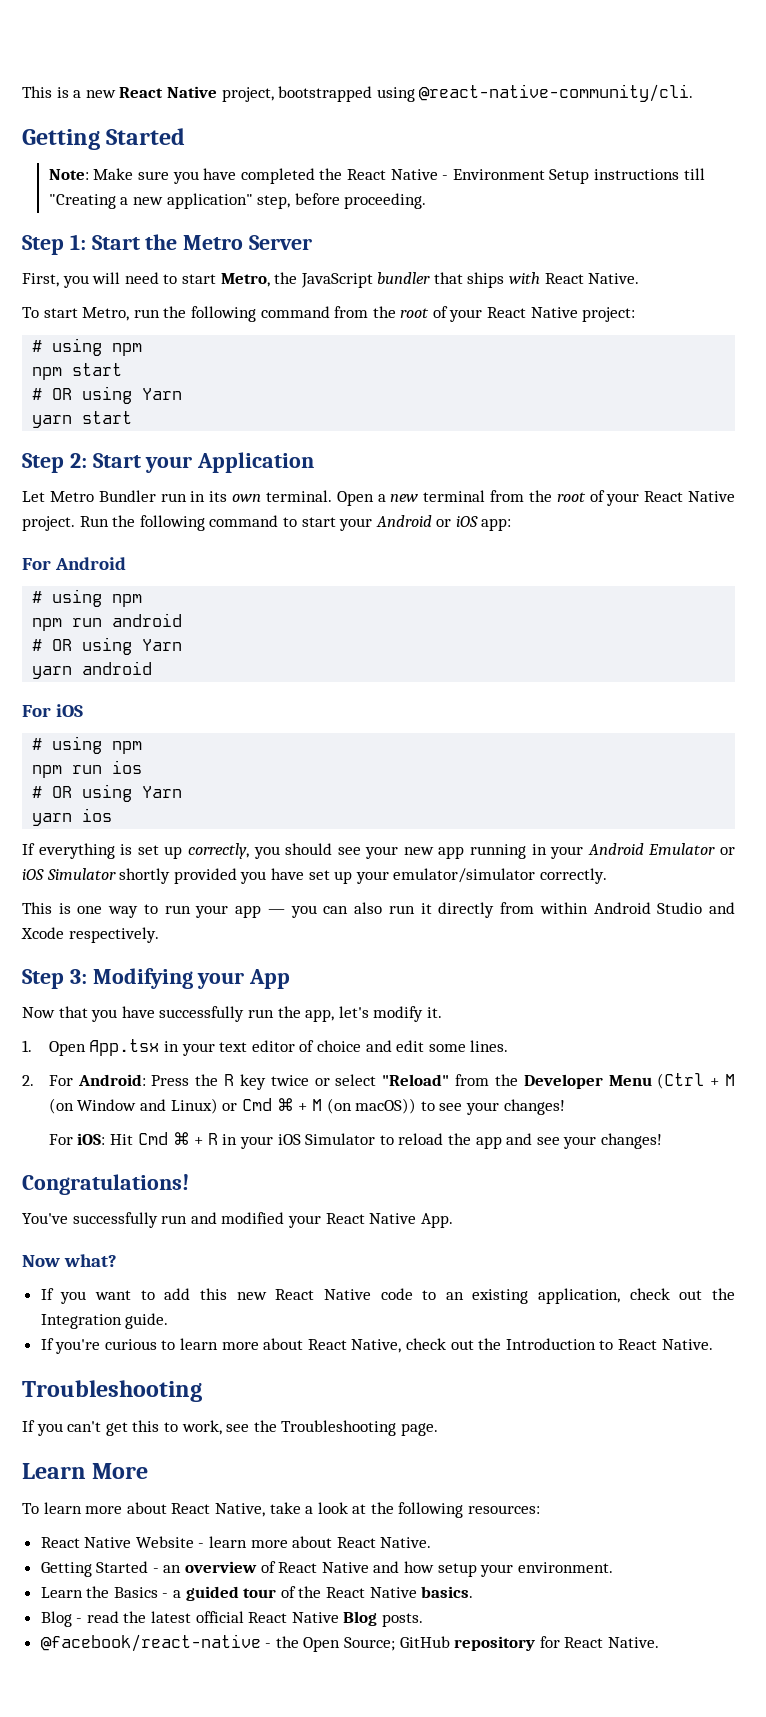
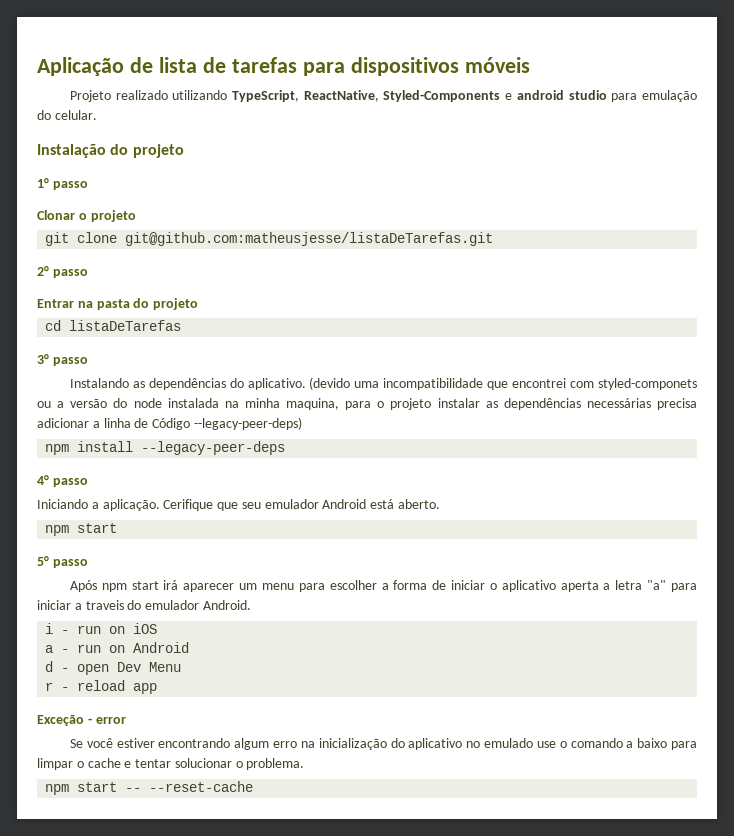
[22,84,694,102] [22,128,186,150] [48,168,705,184] [48,193,427,209] [22,234,313,255] [22,272,640,288] [22,306,636,322] [32,338,143,356] [32,363,123,380] [32,386,183,404] [32,411,133,428] [22,452,315,473] [22,490,736,506] [22,515,512,531] [22,557,127,570] [32,589,143,607] [32,613,183,631] [32,637,183,655] [32,661,153,679] [22,704,84,717] [32,736,143,754] [32,760,143,778] [32,784,183,802] [32,808,113,826] [22,843,735,859] [22,868,607,884] [22,902,735,918] [21,927,159,943] [22,968,291,989] [22,1006,442,1022] [22,1039,509,1056] [22,1073,735,1090] [48,1098,565,1115] [48,1132,662,1149] [22,1174,189,1195] [22,1212,453,1228] [22,1254,118,1267] [40,1288,735,1304] [40,1313,169,1329] [40,1338,713,1354] [22,1380,202,1402] [22,1420,438,1436] [22,1463,149,1479] [22,1502,541,1518] [40,1536,432,1548] [40,1561,613,1577] [40,1586,474,1601] [40,1611,424,1627] [40,1634,660,1652] This is a new React Native project, bootstrapped using @react-native-community/cli. // Getting Started // Note: Make sure you have completed the React Native - Environment Setup instructions till "Creating a new application" step, before proceeding. // Step 1: Start the Metro Server // First, you will need to start Metro, the JavaScript bundler that ships with React Native. // To start Metro, run the following command from the root of your React Native project: // # using npm // npm start // # OR using Yarn // yarn start // Step 2: Start your Application // Let Metro Bundler run in its own terminal. Open a new terminal from the root of your React Native project. Run the following command to start your Android or iOS app: // For Android // # using npm // npm run android // # OR using Yarn // yarn android // For iOS // # using npm // npm run ios // # OR using Yarn // yarn ios // If everything is set up correctly, you should see your new app running in your Android Emulator or iOS Simulator shortly provided you have set up your emulator/simulator correctly. // This is one way to run your app — you can also run it directly from within Android Studio and Xcode respectively. // Step 3: Modifying your App // Now that you have successfully run the app, let's modify it. // 1. Open App.tsx in your text editor of choice and edit some lines. // 2. For Android: Press the R key twice or select "Reload" from the Developer Menu (Ctrl + M (on Window and Linux) or Cmd ⌘ + M (on macOS)) to see your changes! // For iOS: Hit Cmd ⌘ + R in your iOS Simulator to reload the app and see your changes! // Congratulations! // You've successfully run and modified your React Native App. // Now what? // If you want to add this new React Native code to an existing application, check out the Integration guide. // If you're curious to learn more about React Native, check out the Introduction to React Native. // Troubleshooting // If you can't get this to work, see the Troubleshooting page. // Learn More // To learn more about React Native, take a look at the following resources: // React Native Website - learn more about React Native. // Getting Started - an overview of React Native and how setup your environment. // Learn the Basics - a guided tour of the React Native basics. // Blog - read the latest official React Native Blog posts. // @facebook/react-native - the Open Source; GitHub repository for React Native. -> [37,57,530,76] [69,90,698,102] [37,110,97,120] [37,144,184,158] [37,178,88,190] [37,210,136,222] [45,232,494,246] [37,266,88,278] [37,298,199,310] [45,320,182,331] [37,354,88,366] [69,377,697,390] [37,398,697,410] [37,417,302,430] [45,441,286,455] [37,475,88,487] [37,499,441,511] [45,523,118,536] [37,556,88,568] [69,580,697,592] [37,600,251,610] [45,623,158,634] [45,642,190,653] [45,661,182,675] [45,680,158,694] [37,715,126,726] [69,738,698,750] [37,758,305,770] [45,781,254,795] Aplicação de lista de tarefas para dispositivos móveis // Projeto realizado utilizando TypeScript, ReactNative, Styled-Components e android studio para emulação do celular. // Instalação do projeto // 1° passo // Clonar o projeto // git clone git@github.com:matheusjesse/listaDeTarefas.git // 2° passo // Entrar na pasta do projeto // cd listaDeTarefas // 3° passo // Instalando as dependências do aplicativo. (devido uma incompatibilidade que encontrei com styled-componets ou a versão do node instalada na minha maquina, para o projeto instalar as dependências necessárias precisa adicionar a linha de Código --legacy-peer-deps) // npm install --legacy-peer-deps // 4° passo // Iniciando a aplicação. Cerifique que seu emulador Android está aberto. // npm start // 5° passo // Após npm start irá aparecer um menu para escolher a forma de iniciar o aplicativo aperta a letra "a" para iniciar a traveis do emulador Android. // i - run on iOS // a - run on Android // d - open Dev Menu // r - reload app // Exceção - error // Se você estiver encontrando algum erro na inicialização do aplicativo no emulado use o comando a baixo para limpar o cache e tentar solucionar o problema. // npm start -- --reset-cache

